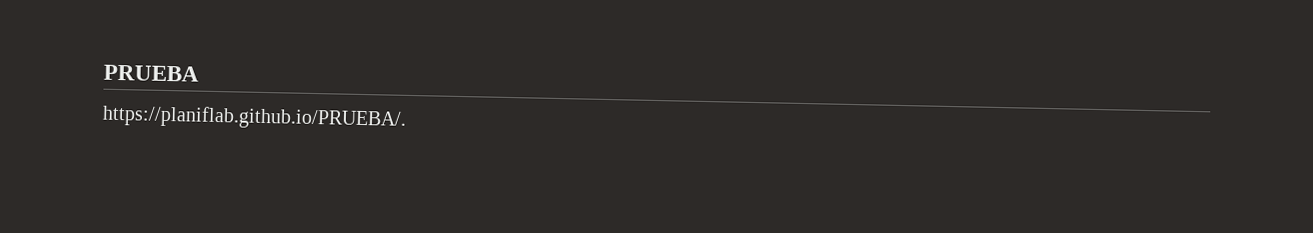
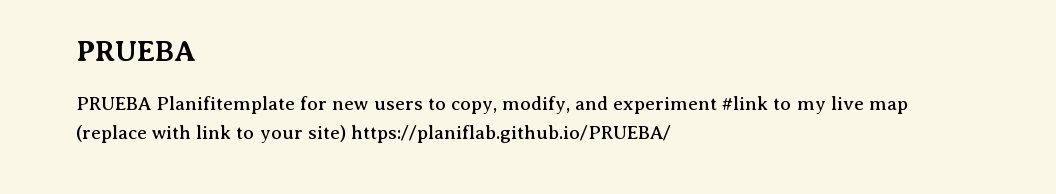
[102,104,407,131] https://planiflab.github.io/PRUEBA/. -> [76,96,908,114] [76,125,671,143] PRUEBA Planifitemplate for new users to copy, modify, and experiment #link to my live map (replace with link to your site) https://planiflab.github.io/PRUEBA/

